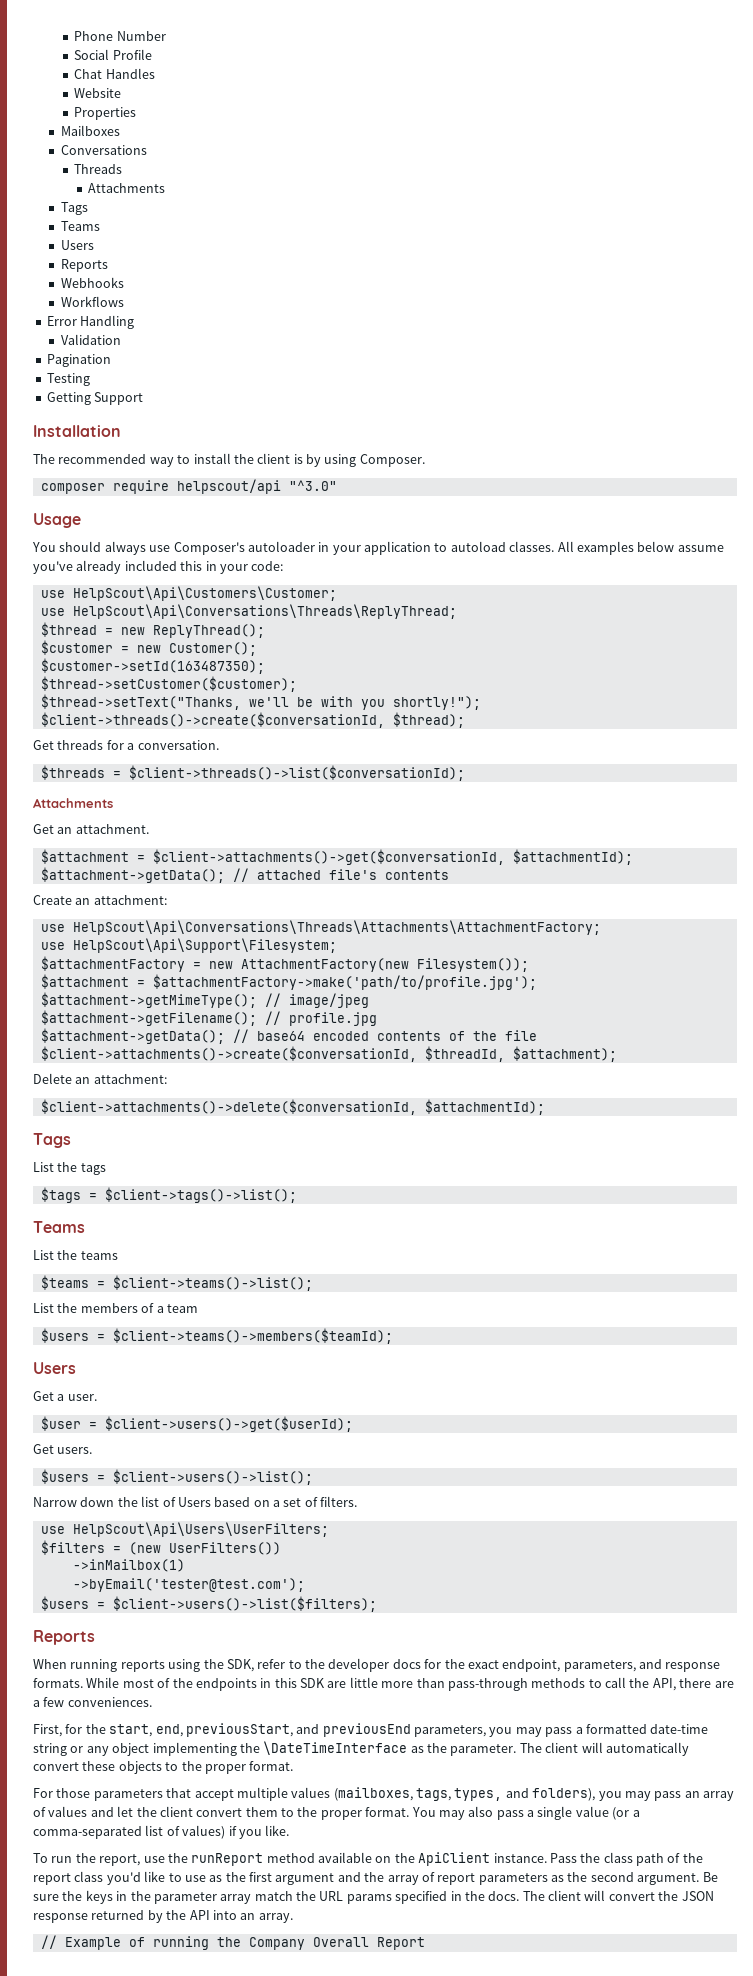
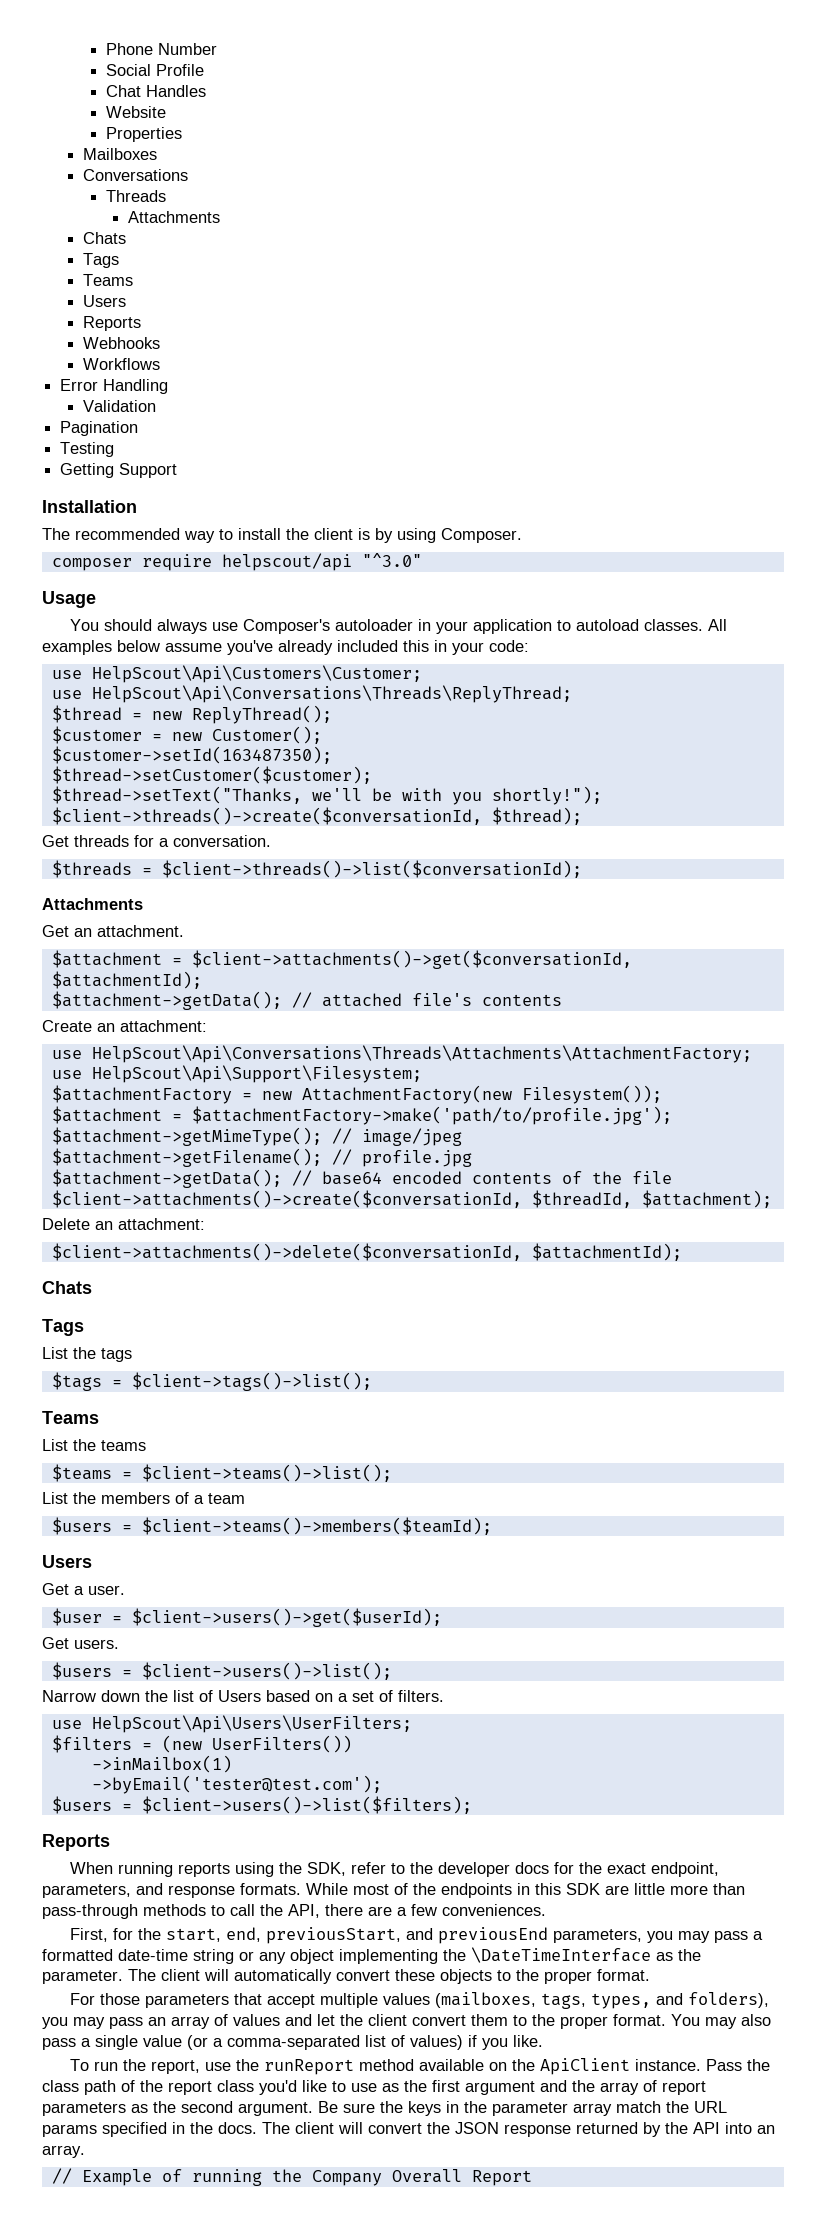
(166, 188) none -> [82,232,126,244] // Chats
(545, 1107) none -> [42,1281,92,1294] // Chats

